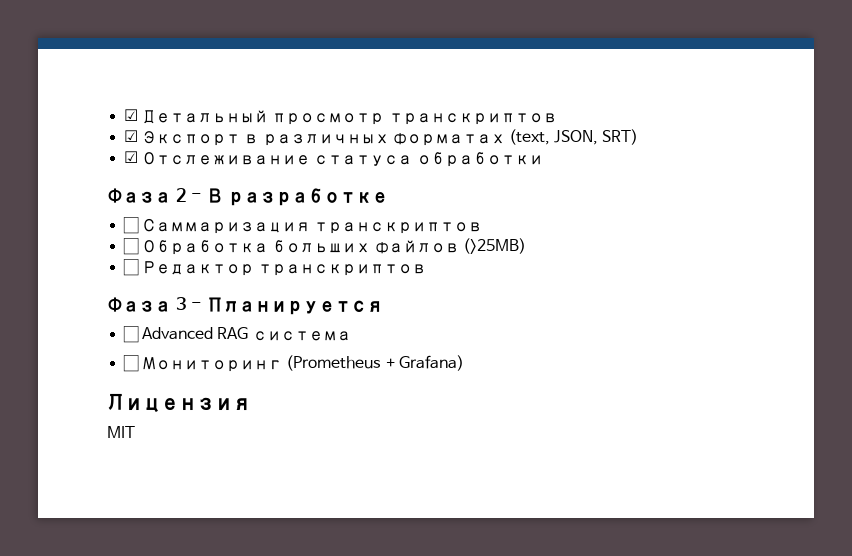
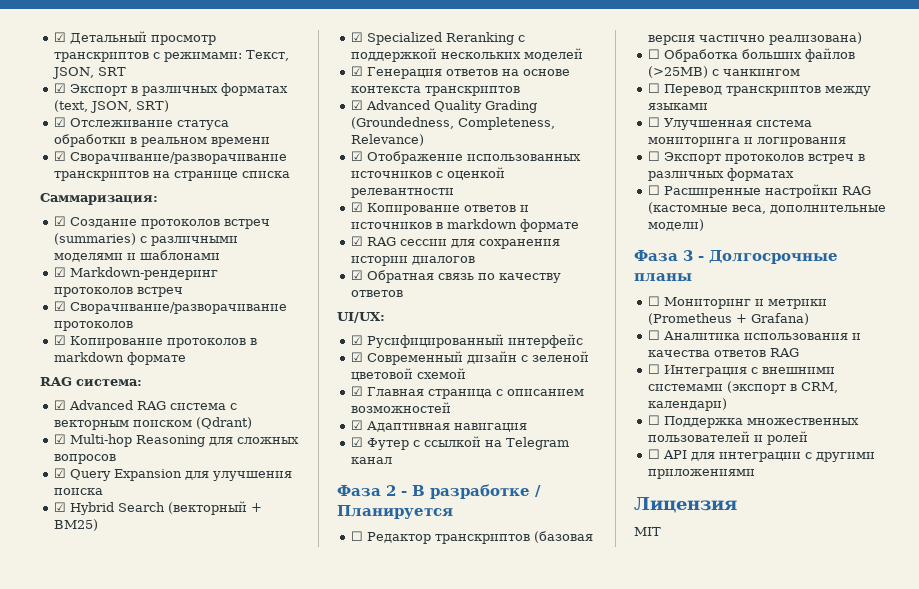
(557, 119) none -> [153,50,290,62] [52,67,127,79] с режимами: Текст, JSON, SRT
(543, 159) none -> [130,137,271,147] [54,151,288,164] [54,171,291,181] [40,193,158,205] [54,216,271,229] [54,233,239,246] [54,250,221,262] [54,267,219,280] [54,287,184,297] [54,301,288,314] [54,321,134,331] [54,335,258,348] [54,352,187,365] [40,377,142,386] [54,400,238,410] [54,417,253,430] [54,434,300,447] [54,454,117,464] [54,468,293,481] [54,488,104,495] [54,501,263,515] [54,519,99,531] [351,32,526,45] [351,48,584,62] [351,66,571,79] [351,86,521,96] [351,100,538,113] [351,117,556,130] [351,134,425,146] [351,151,582,164] [351,167,506,180] [351,188,455,198] [351,202,530,215] [351,219,580,232] [351,236,561,249] [351,256,476,266] [351,270,562,283] [351,290,404,297] [337,312,385,323] [351,334,584,348] [351,351,590,365] [351,368,467,381] [351,386,585,399] [351,402,452,413] [351,420,528,432] [351,436,570,450] [351,457,393,464] в реальном времени // ☑ Сворачивание/разворачивание транскриптов на странице списка // Саммаризация: // ☑ Создание протоколов встреч (summaries) с различными моделями и шаблонами // ☑ Markdown-рендеринг протоколов встреч // ☑ Сворачивание/разворачивание протоколов // ☑ Копирование протоколов в markdown формате // RAG система: // ☑ Advanced RAG система с векторным поиском (Qdrant) // ☑ Multi-hop Reasoning для сложных вопросов // ☑ Query Expansion для улучшения поиска // ☑ Hybrid Search (векторный + BM25) // ☑ Specialized Reranking с поддержкой нескольких моделей // ☑ Генерация ответов на основе контекста транскриптов // ☑ Advanced Quality Grading (Groundedness, Completeness, Relevance) // ☑ Отображение использованных источников с оценкой релевантности // ☑ Копирование ответов и источников в markdown формате // ☑ RAG сессии для сохранения истории диалогов // ☑ Обратная связь по качеству ответов // UI/UX: // ☑ Русифицированный интерфейс // ☑ Современный дизайн с зеленой цветовой схемой // ☑ Главная страница с описанием возможностей // ☑ Адаптивная навигация // ☑ Футер с ссылкой на Telegram канал
[123,217,483,234] // ☐ Саммаризация транскриптов -> [535,485,541,497] [337,505,453,519] [351,531,594,544] [648,32,863,45] / Планируется // ☐ Редактор транскриптов (базовая версия частично реализована)
[123,259,427,276] [107,297,384,315] [123,326,351,343] // ☐ Редактор транскриптов // Фаза 3 - Планируется // ☐ Advanced RAG система -> [712,69,801,76] [648,83,872,96] [648,103,709,110] [648,117,813,130] [648,137,847,147] [648,151,866,164] [648,168,795,181] [648,184,872,198] [648,202,887,214] [648,219,705,231] [634,250,838,264] [634,273,692,282] с чанкингом // ☐ Перевод транскриптов между языками // ☐ Улучшенная система мониторинга и логирования // ☐ Экспорт протоколов встреч в различных форматах // ☐ Расширенные настройки RAG (кастомные веса, дополнительные модели) // Фаза 3 - Долгосрочные планы
(283, 364) none -> [755,299,828,309] и метрики
(464, 363) none -> [648,330,862,340] [648,348,800,357] [648,364,836,377] [648,381,839,394] [648,398,728,411] [648,415,860,428] [648,431,809,445] [648,449,876,462] [648,469,756,479] // ☐ Аналитика использования и качества ответов RAG // ☐ Интеграция с внешними системами (экспорт в CRM, календари) // ☐ Поддержка множественных пользователей и ролей // ☐ API для интеграции с другими приложениями

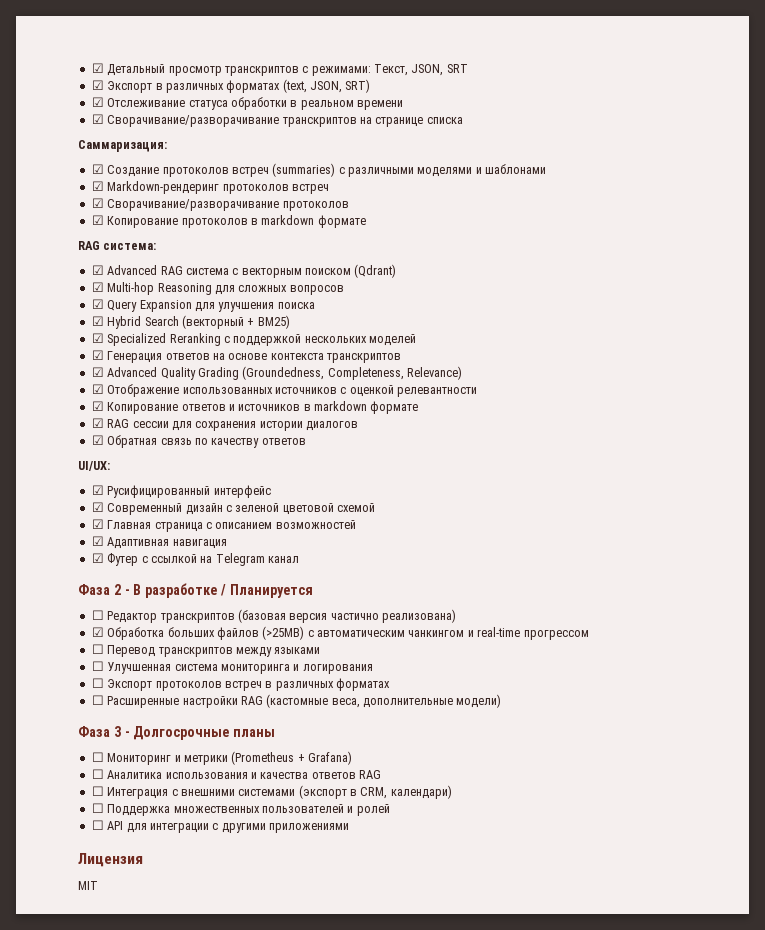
[648,49,661,59] ☐ -> [91,627,104,637] ☑
(720, 72) none -> [317,630,405,637] автоматическим
(801, 72) none -> [467,627,589,640] и real-time прогрессом

